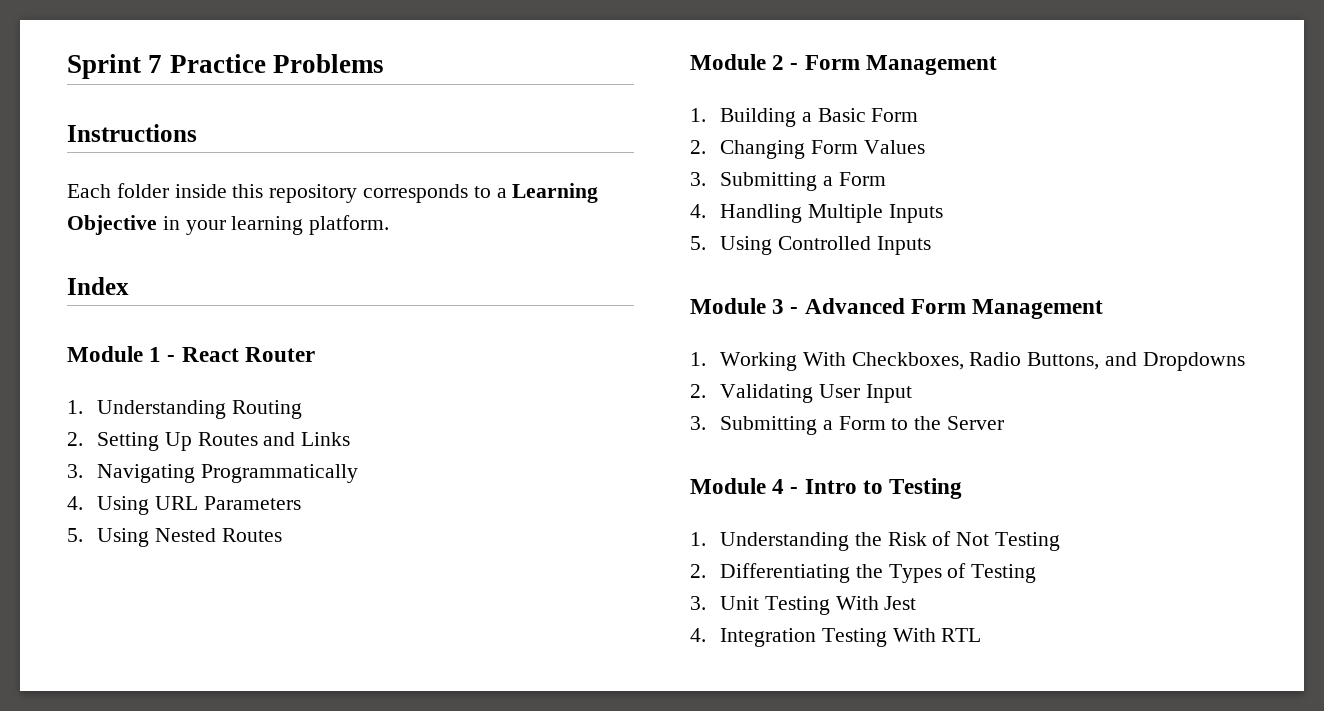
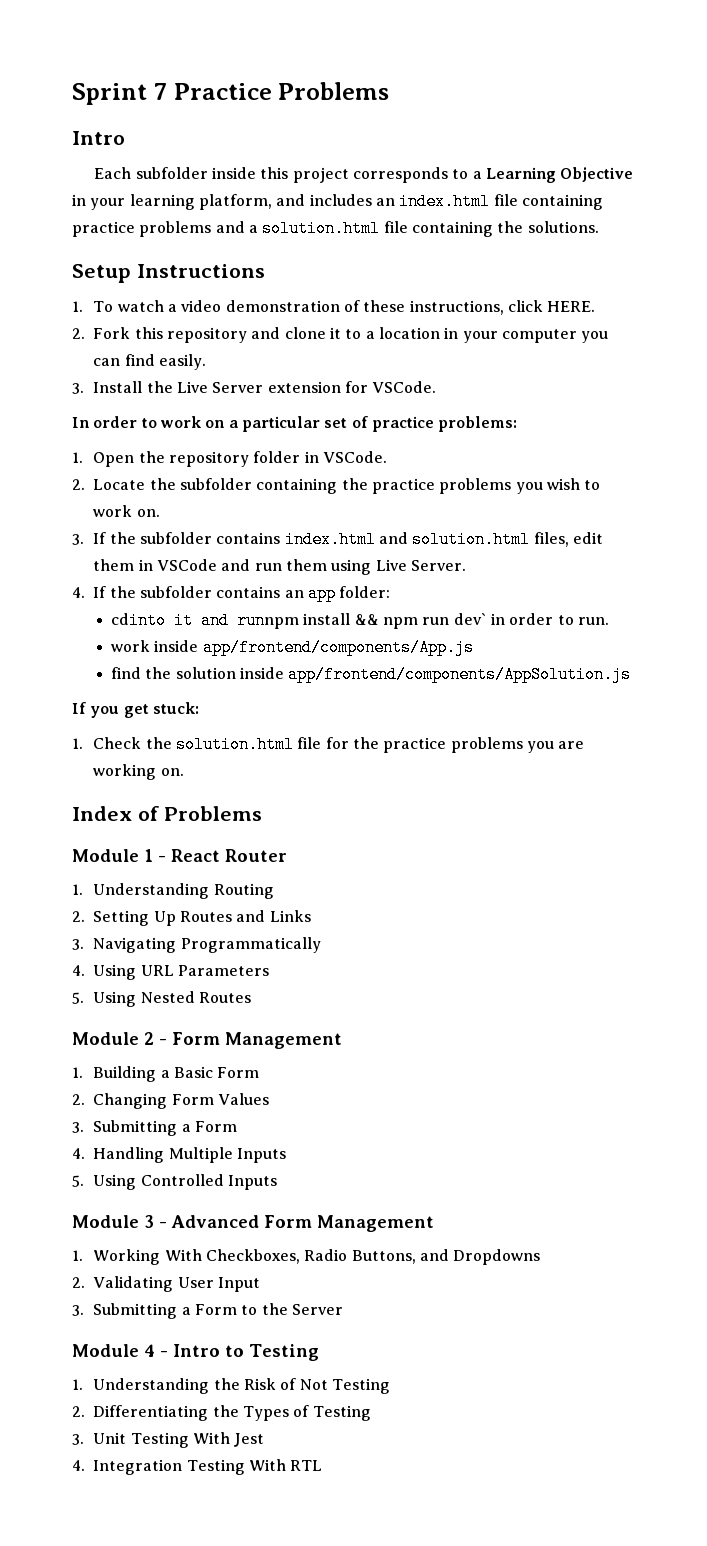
[67,124,197,142] Instructions -> [72,131,125,145] Intro
[116,183,169,198] folder -> [135,167,208,179] subfolder
[269,184,358,203] repository -> [292,167,349,183] project
[309,215,390,235] platform. -> [198,193,603,210] [72,220,599,237] [72,264,265,283] [72,300,596,315] [72,327,609,343] [93,354,207,370] [72,381,437,394] [72,416,518,432] [72,451,387,467] [72,478,601,494] [93,505,160,517] [72,531,603,548] [93,559,466,575] [72,585,391,602] [110,612,609,629] [110,639,474,656] [110,666,632,683] [72,702,199,718] [72,736,585,753] [93,764,184,780] platform, and includes an index.html file containing practice problems and a solution.html file containing the solutions. // Setup Instructions // 1. To watch a video demonstration of these instructions, click HERE. // 2. Fork this repository and clone it to a location in your computer you can find easily. // 3. Install the Live Server extension for VSCode. // In order to work on a particular set of practice problems: // 1. Open the repository folder in VSCode. // 2. Locate the subfolder containing the practice problems you wish to work on. // 3. If the subfolder contains index.html and solution.html files, edit them in VSCode and run them using Live Server. // 4. If the subfolder contains an app folder: // cdinto it and runnpm install && npm run dev` in order to run. // work inside app/frontend/components/App.js // find the solution inside app/frontend/components/AppSolution.js // If you get stuck: // 1. Check the solution.html file for the practice problems you are working on.
(129, 286) none -> [137,806,262,821] of Problems

